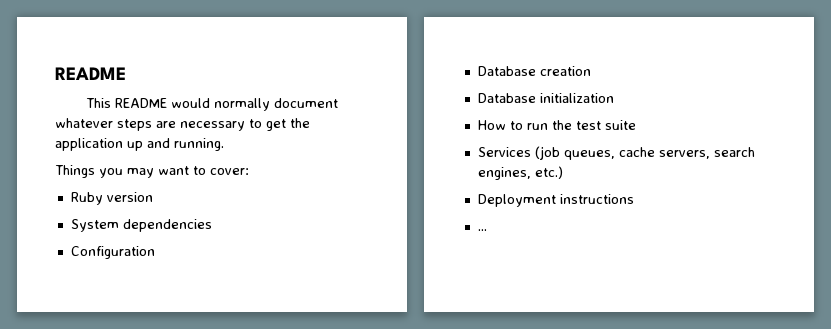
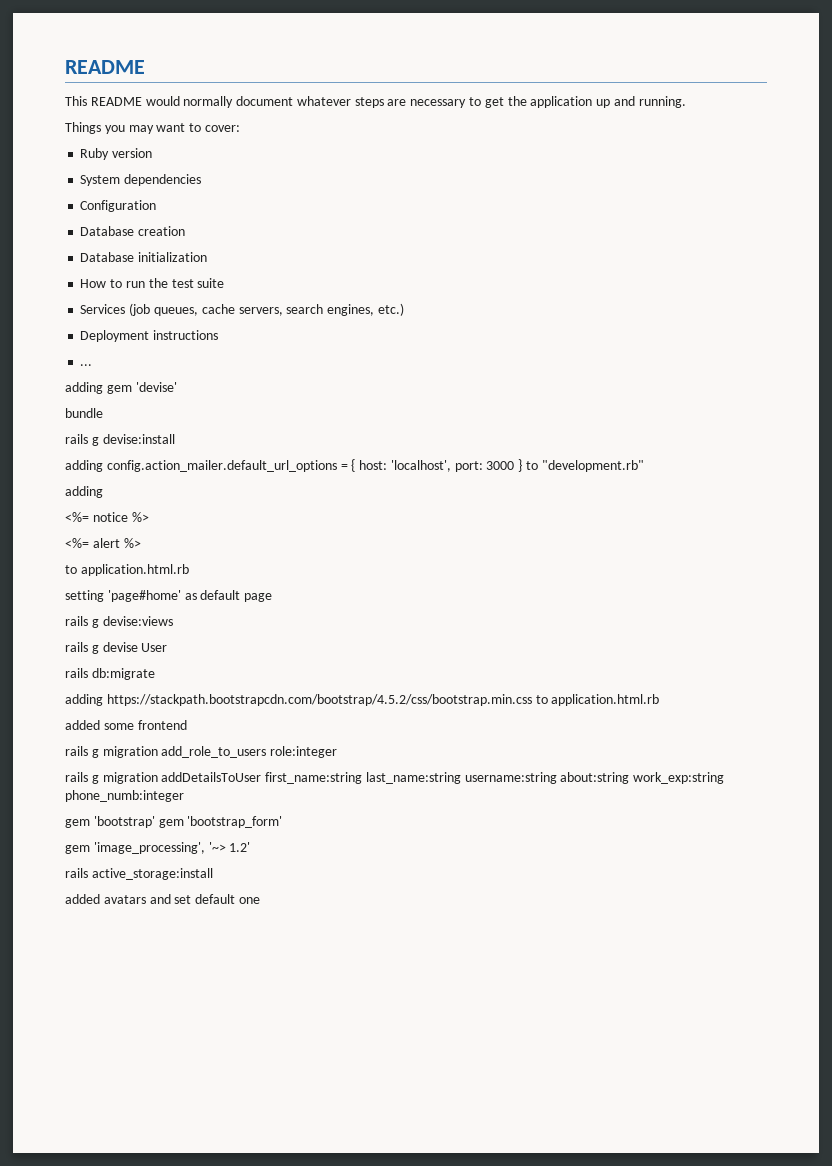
(487, 230) none -> [65,382,177,394] [65,408,103,418] [65,434,175,446] [65,459,644,472] [65,486,103,498] [65,512,149,522] [65,538,141,548] [65,564,189,576] [65,590,273,602] [65,616,173,628] [65,642,168,654] [65,668,155,680] [65,694,660,706] [65,720,187,730] [65,746,338,758] [65,772,725,784] [65,790,184,802] [65,816,283,828] [65,842,251,854] [65,868,213,880] [65,894,260,904] // adding gem 'devise' // bundle // rails g devise:install // adding config.action_mailer.default_url_options = { host: 'localhost', port: 3000 } to "development.rb" // adding // <%= notice %> // <%= alert %> // to application.html.rb // setting 'page#home' as default page // rails g devise:views // rails g devise User // rails db:migrate // adding https://stackpath.bootstrapcdn.com/bootstrap/4.5.2/css/bootstrap.min.css to application.html.rb // added some frontend // rails g migration add_role_to_users role:integer // rails g migration addDetailsToUser first_name:string last_name:string username:string about:string work_exp:string phone_numb:integer // gem 'bootstrap' gem 'bootstrap_form' // gem 'image_processing', '~> 1.2' // rails active_storage:install // added avatars and set default one

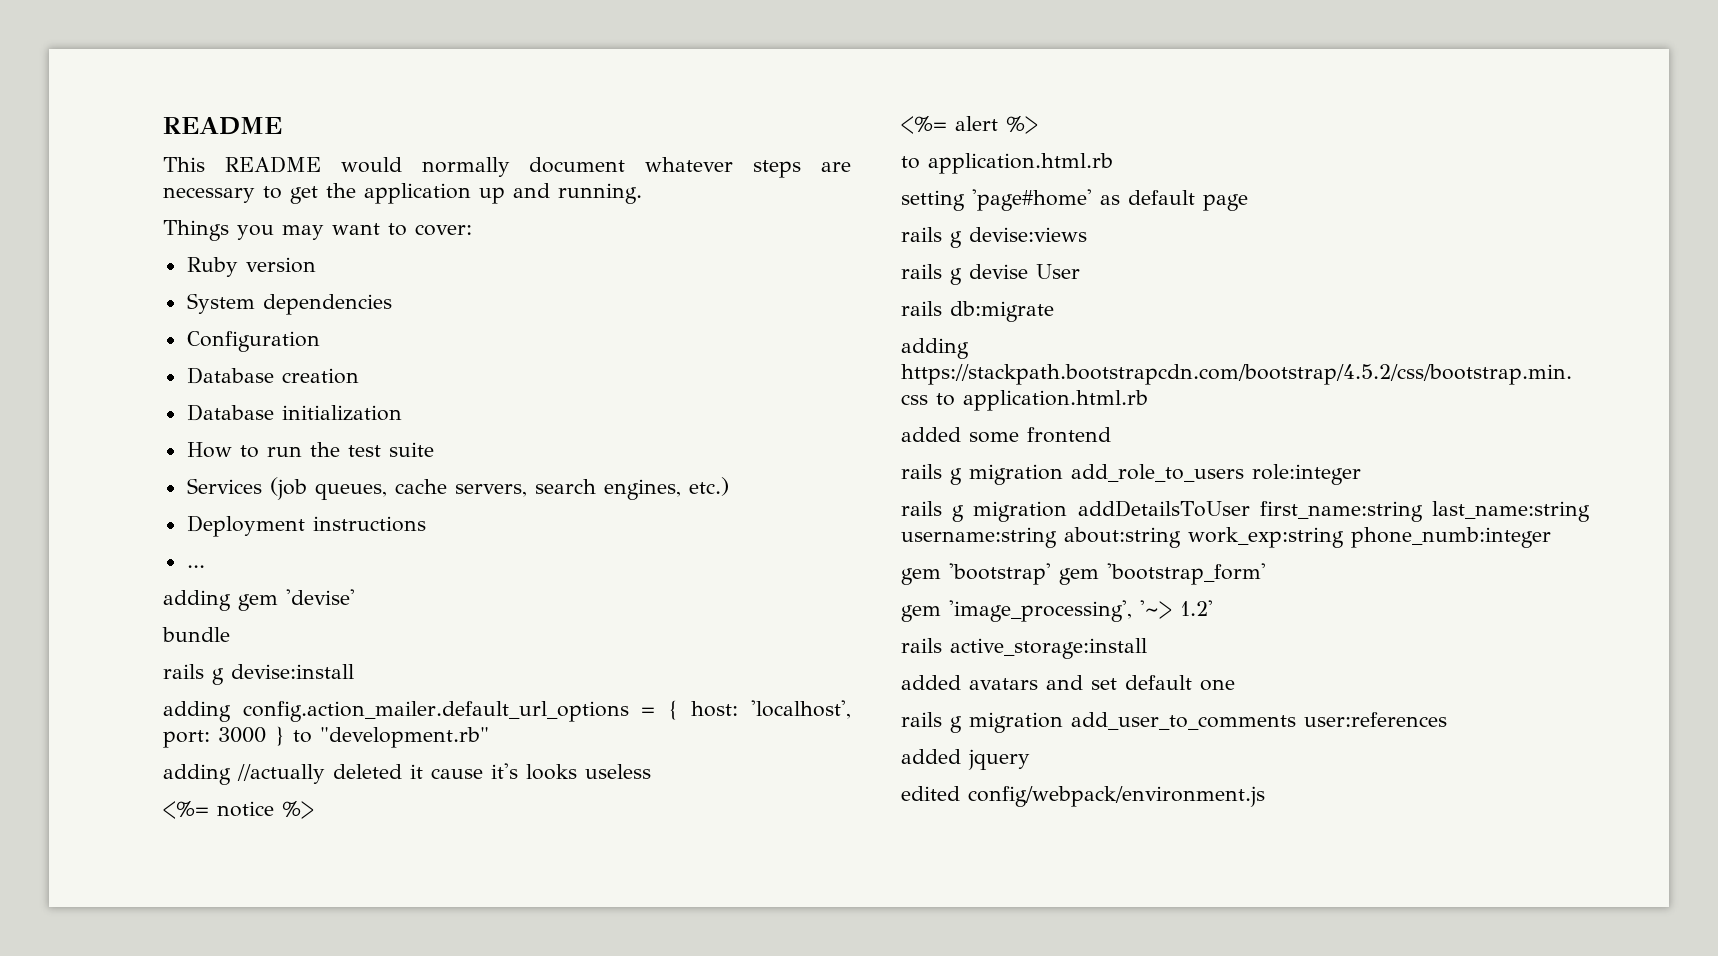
(103, 492) none -> [237,763,651,784] //actually deleted it cause it's looks useless
(260, 900) none -> [901,712,1447,733] [901,749,1030,770] [901,786,1265,807] // rails g migration add_user_to_comments user:references // added jquery // edited config/webpack/environment.js

